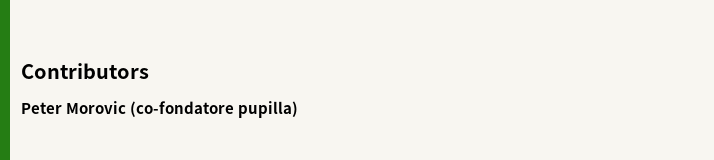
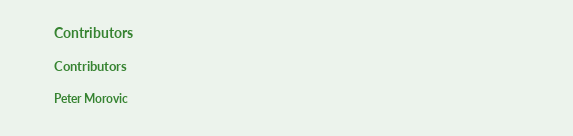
[21,63,149,79] Contributors -> [54,27,133,38] [54,61,127,71] Contributors // Contributors
[130,101,299,118] (co-fondatore pupilla) -> (129, 98) none

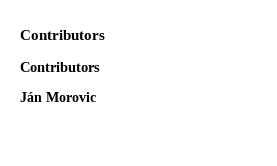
[54,93,82,103] Peter -> [20,92,42,102] Ján

